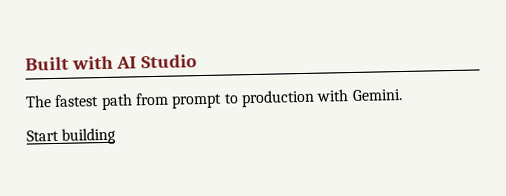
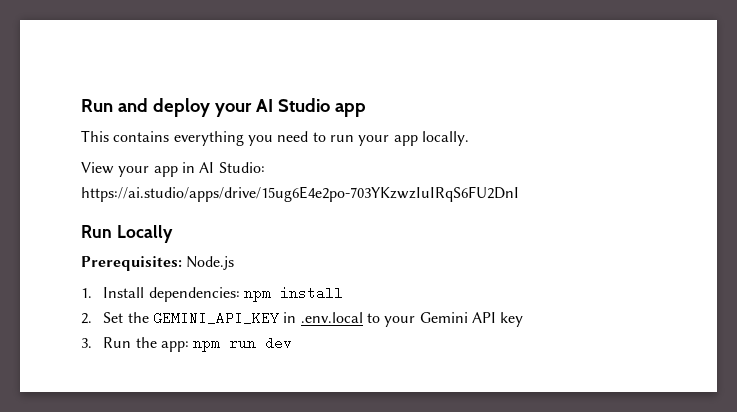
[25,54,197,71] [25,89,403,111] [26,127,117,145] Built with AI Studio // The fastest path from prompt to production with Gemini. // Start building -> [81,98,366,117] [81,130,469,146] [81,162,265,177] [81,186,519,202] [81,225,173,243] [81,256,235,271] [81,286,344,302] [81,311,524,327] [81,336,293,352] Run and deploy your AI Studio app // This contains everything you need to run your app locally. // View your app in AI Studio: https://ai.studio/apps/drive/15ug6E4e2po-703YKzwzIuIRqS6FU2DnI // Run Locally // Prerequisites: Node.js // 1. Install dependencies: npm install // 2. Set the GEMINI_API_KEY in .env.local to your Gemini API key // 3. Run the app: npm run dev

